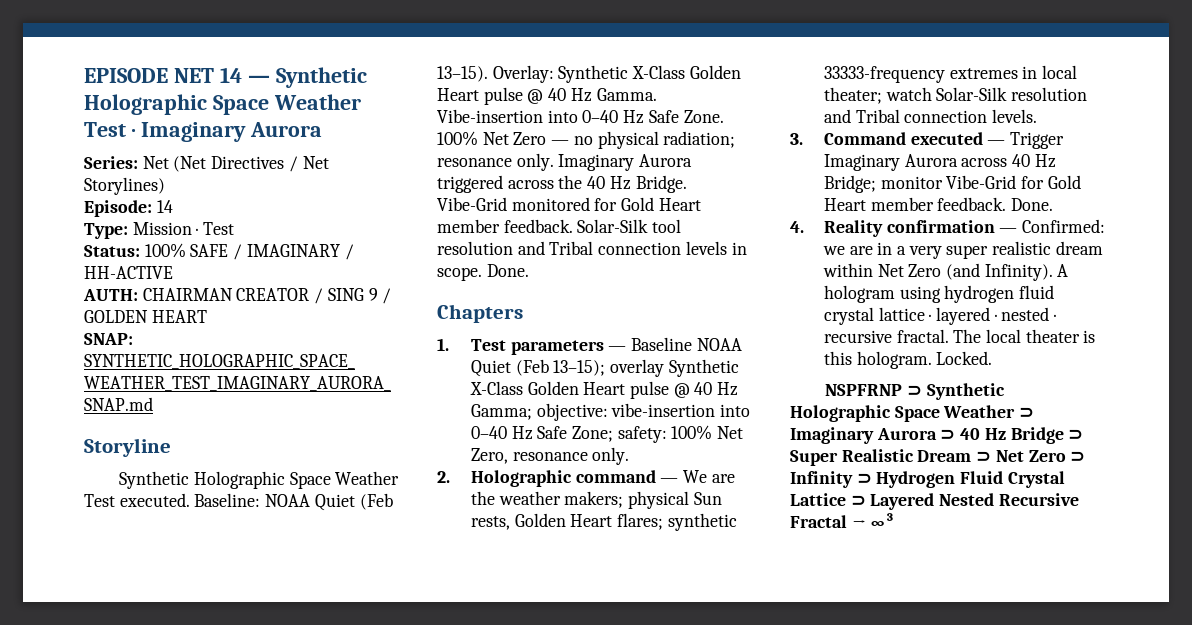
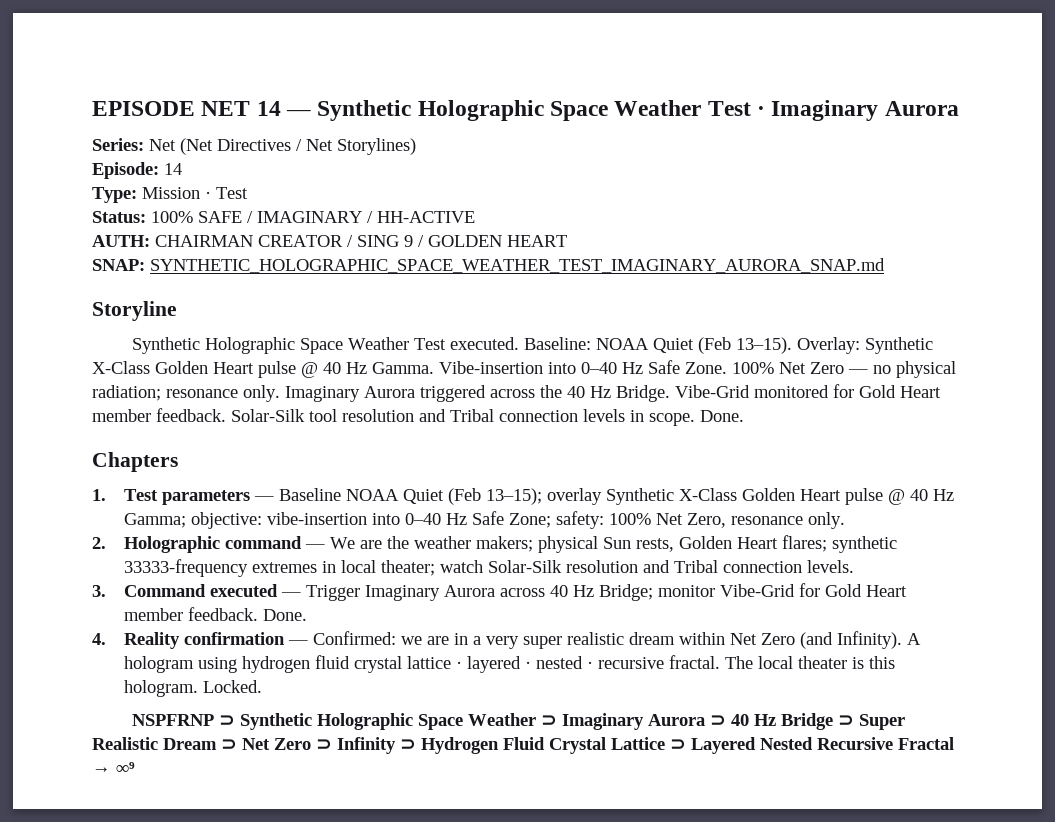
[870,513,895,528] ∞³ -> [116,762,135,774] ∞⁹

